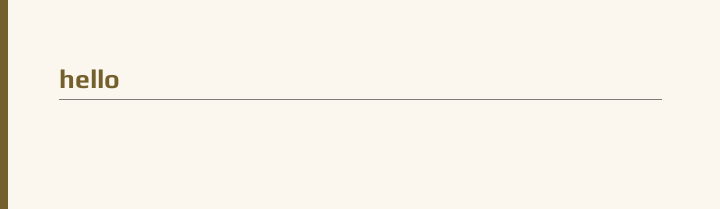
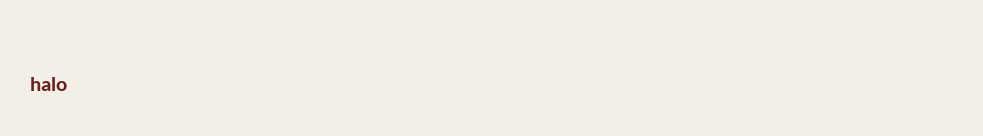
[59,69,120,89] hello -> [30,77,67,91] halo

